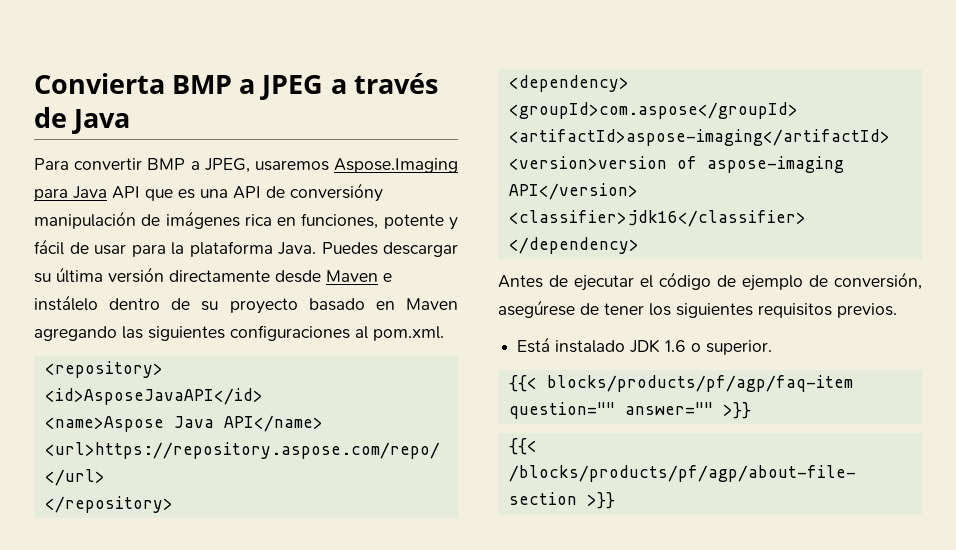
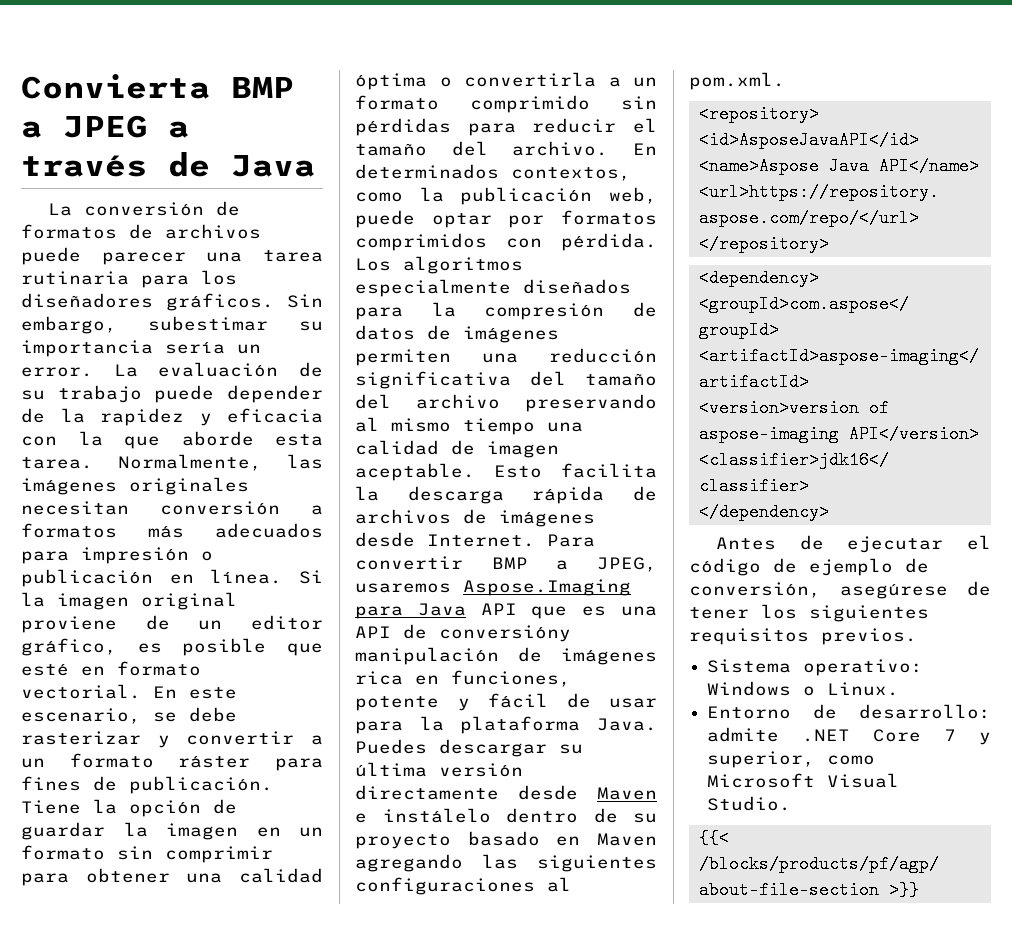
(131, 121) none -> [48,201,241,216] [21,224,261,239] [21,247,323,265] [21,270,237,288] [21,293,323,311] [21,316,323,334] [21,340,261,357] [21,362,323,377] [21,385,323,403] [21,408,323,426] [21,431,323,449] [21,454,323,471] [21,477,249,495] [21,501,323,515] [21,523,323,538] [21,547,213,564] [21,569,323,587] [21,592,237,610] [21,615,323,633] [21,638,323,656] [21,661,201,676] [21,684,237,699] [21,707,237,724] [21,731,323,748] [21,753,323,771] [21,776,273,794] [21,799,237,817] [21,822,323,840] [21,845,273,863] [21,868,323,886] [355,72,657,90] [355,95,657,113] [355,118,657,136] [355,141,657,156] [355,164,631,181] [355,187,657,205] [355,210,657,228] [355,233,657,251] [355,256,523,274] [355,279,631,297] [355,302,657,320] [355,325,559,343] [355,348,657,366] [355,371,657,389] [355,394,657,412] [355,417,583,435] [355,440,559,458] [355,463,657,481] [355,486,657,504] [355,509,595,527] [355,532,535,547] La conversión de formatos de archivos puede parecer una tarea rutinaria para los diseñadores gráficos. Sin embargo, subestimar su importancia sería un error. La evaluación de su trabajo puede depender de la rapidez y eficacia con la que aborde esta tarea. Normalmente, las imágenes originales necesitan conversión a formatos más adecuados para impresión o publicación en línea. Si la imagen original proviene de un editor gráfico, es posible que esté en formato vectorial. En este escenario, se debe rasterizar y convertir a un formato ráster para fines de publicación. Tiene la opción de guardar la imagen en un formato sin comprimir para obtener una calidad óptima o convertirla a un formato comprimido sin pérdidas para reducir el tamaño del archivo. En determinados contextos, como la publicación web, puede optar por formatos comprimidos con pérdida. Los algoritmos especialmente diseñados para la compresión de datos de imágenes permiten una reducción significativa del tamaño del archivo preservando al mismo tiempo una calidad de imagen aceptable. Esto facilita la descarga rápida de archivos de imágenes desde Internet.
[517,337,773,355] [508,375,853,392] [508,402,751,419] Está instalado JDK 1.6 o superior. // {{< blocks/products/pf/agp/faq-item question="" answer="" >}} -> [707,659,924,676] [707,681,900,696] [707,704,991,719] [707,727,991,745] [707,751,876,768] [707,773,900,788] [707,796,792,811] Sistema operativo: Windows o Linux. // Entorno de desarrollo: admite .NET Core 7 y superior, como Microsoft Visual Studio.

